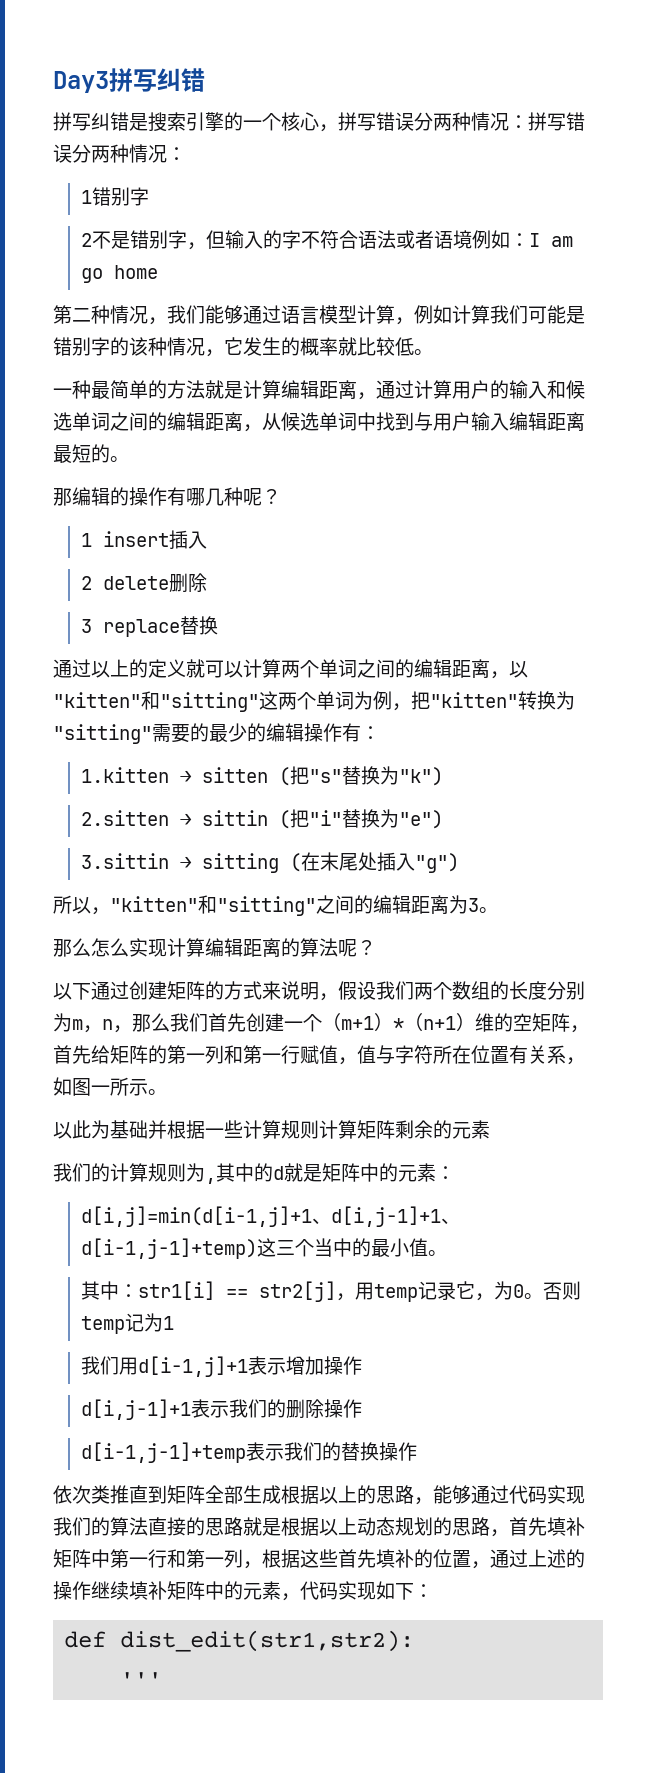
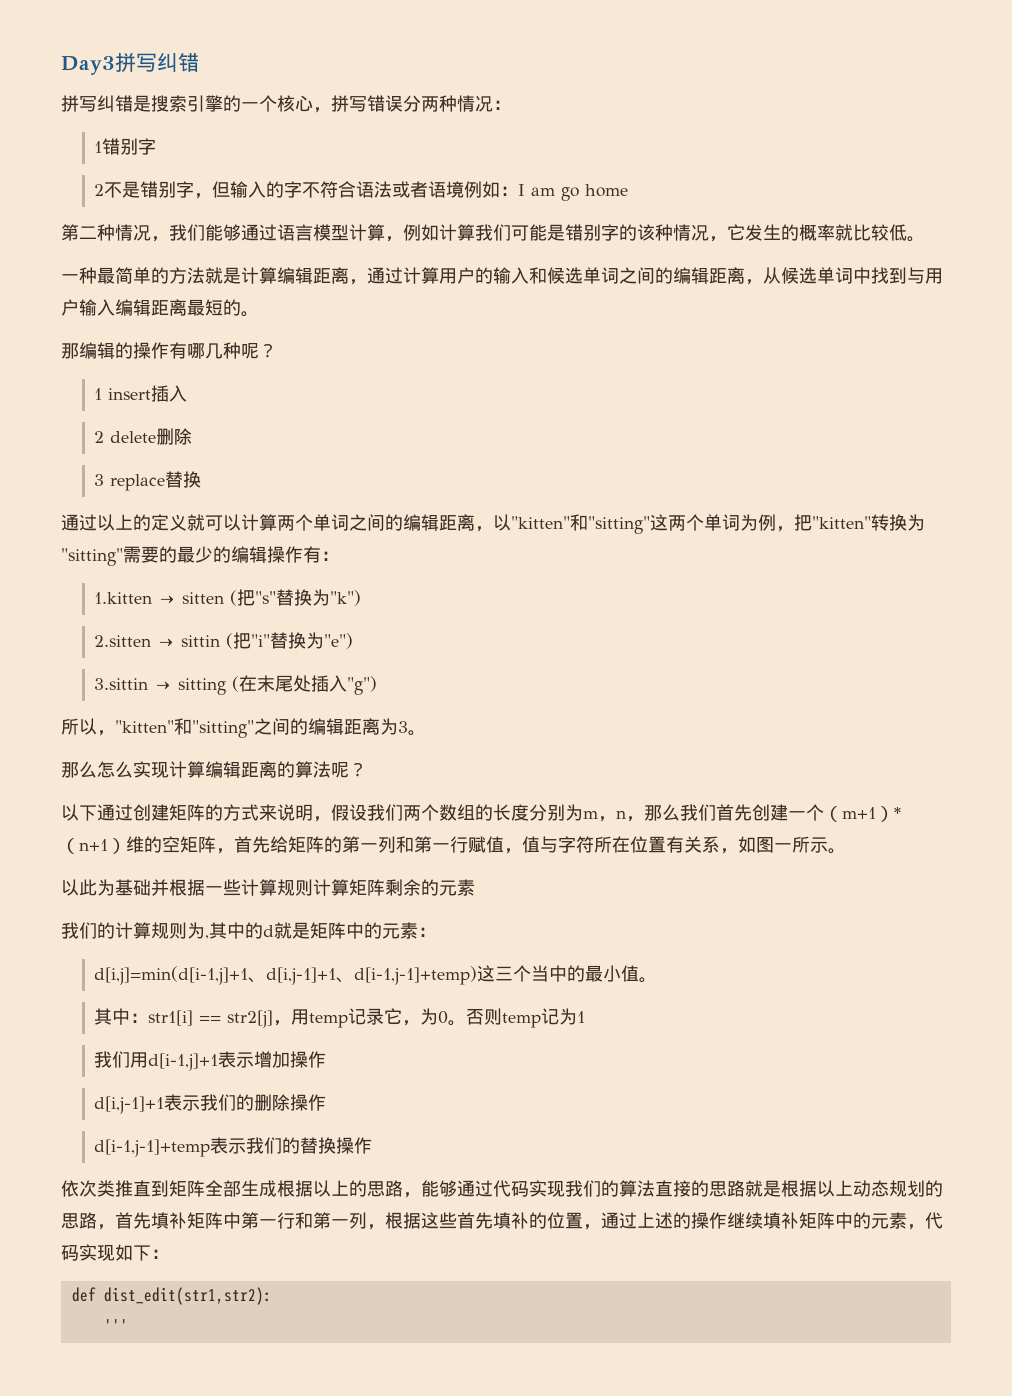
[528,112,585,131] [53,144,186,163] 拼写错误分两种情况： -> (511, 105) none

